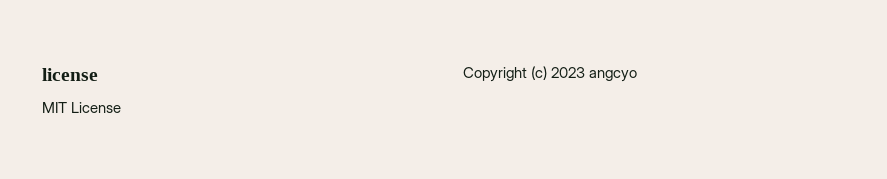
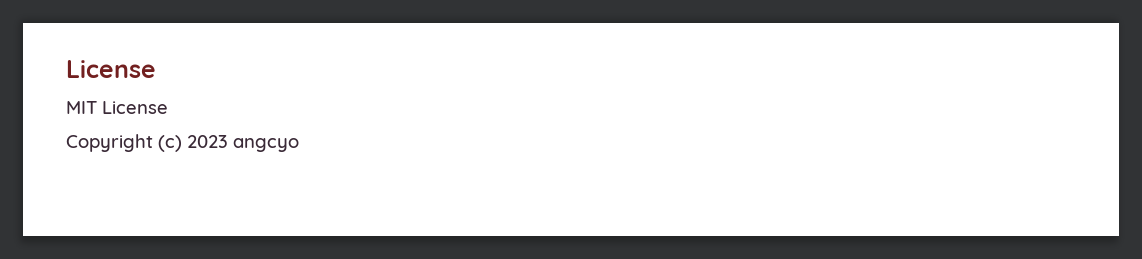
[42,68,98,81] license -> [66,60,156,78] License

